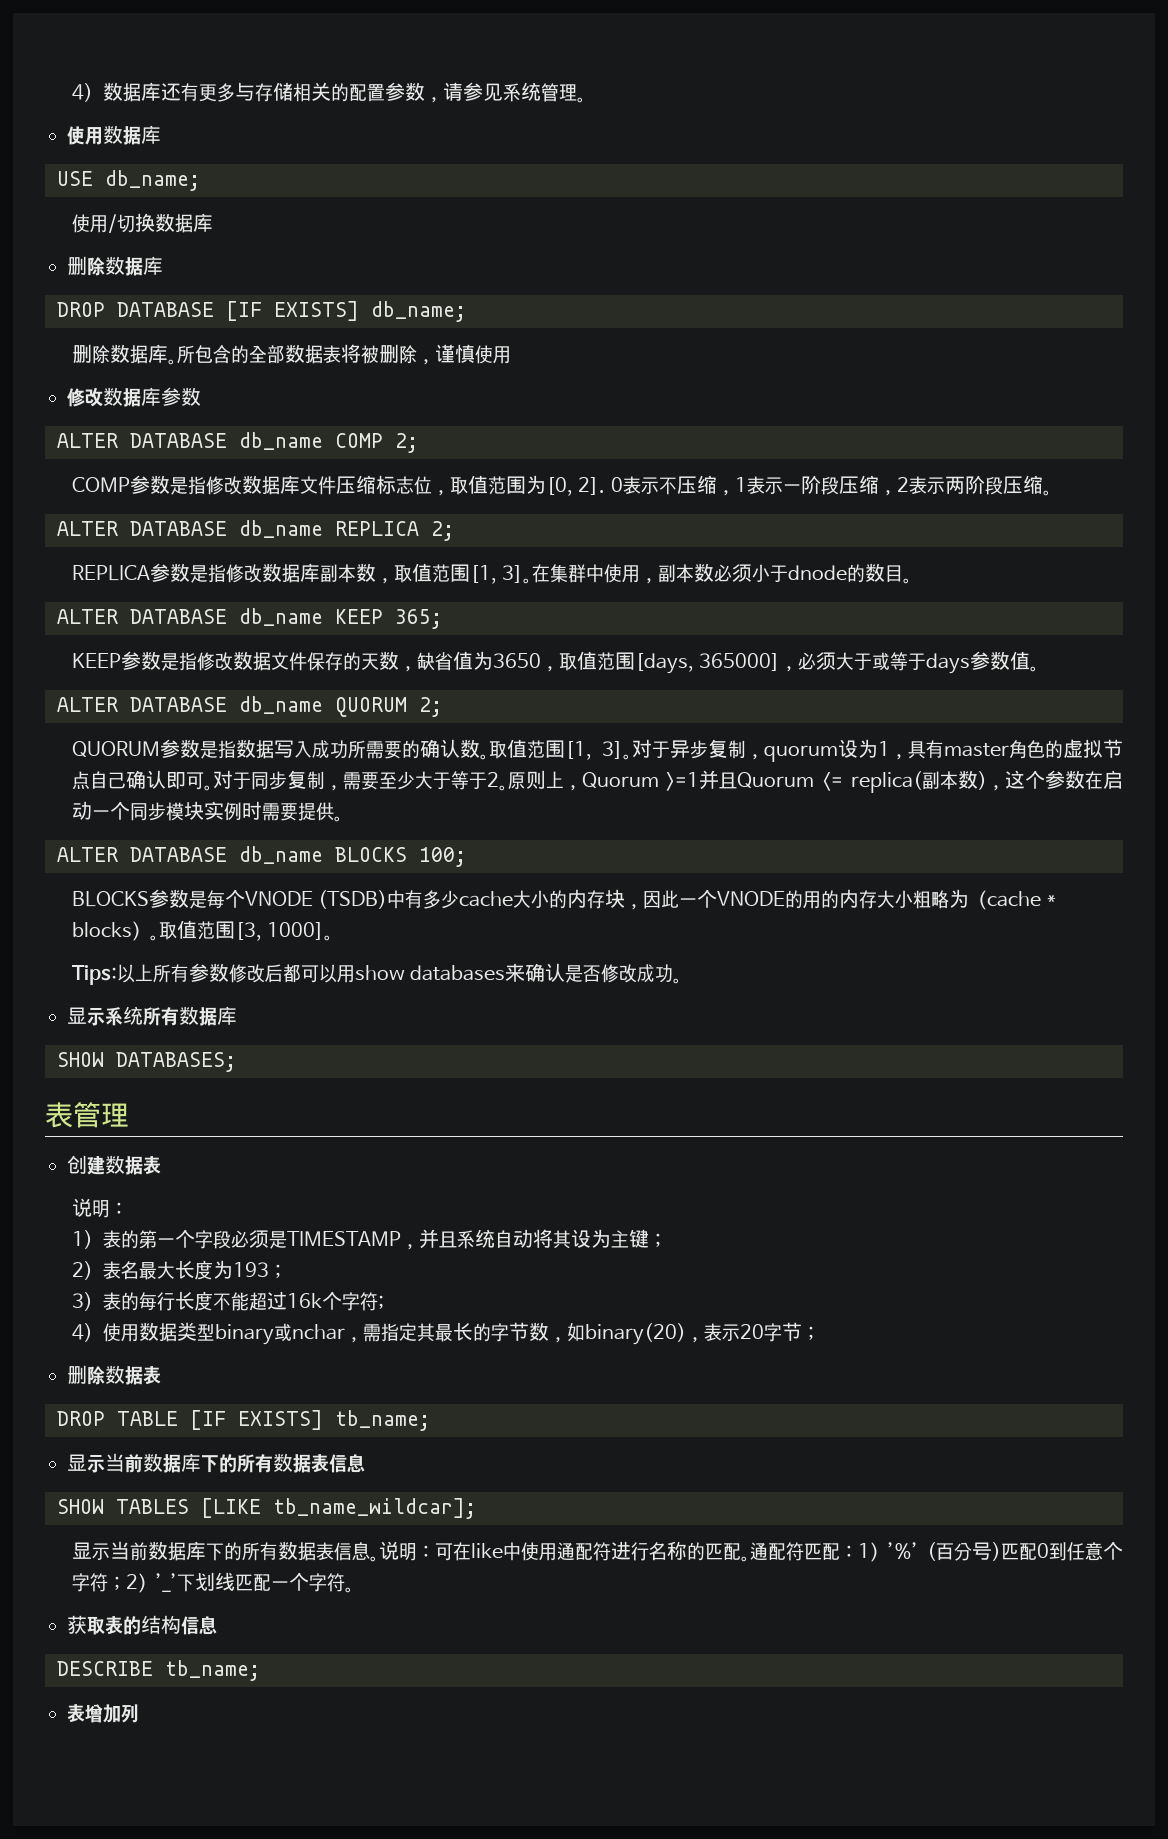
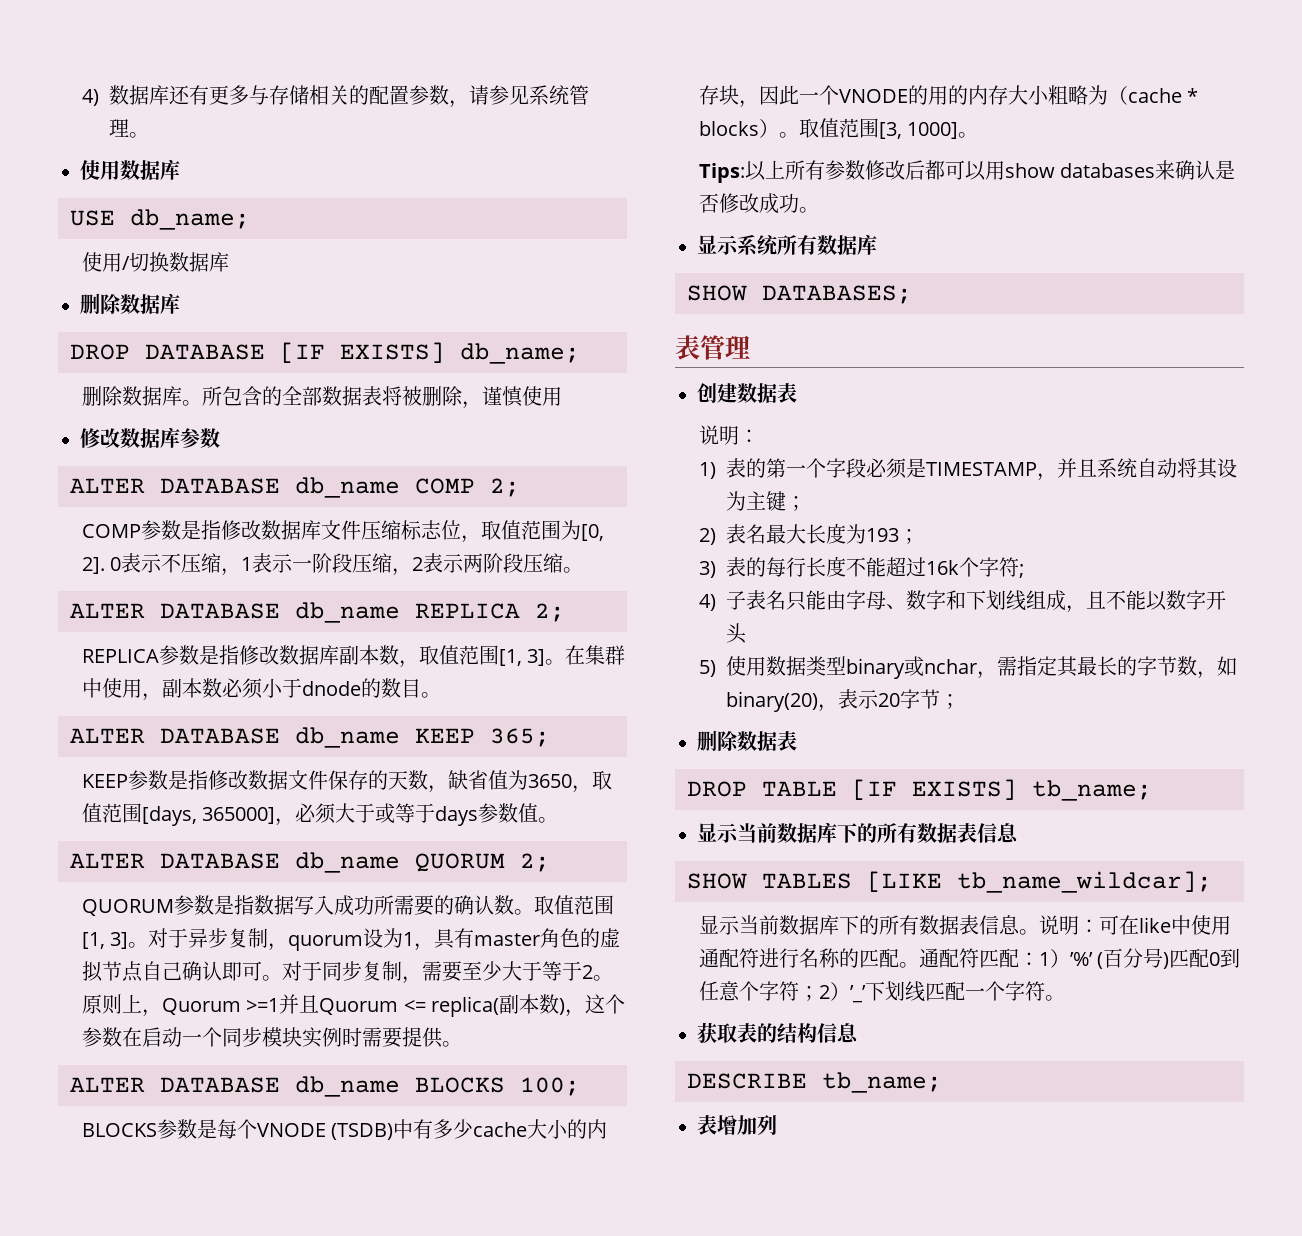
(93, 1332) none -> [725,590,1226,613] [725,623,747,644] [698,660,716,677] 子表名只能由字母、数字和下划线组成，且不能以数字开头 // 5)

